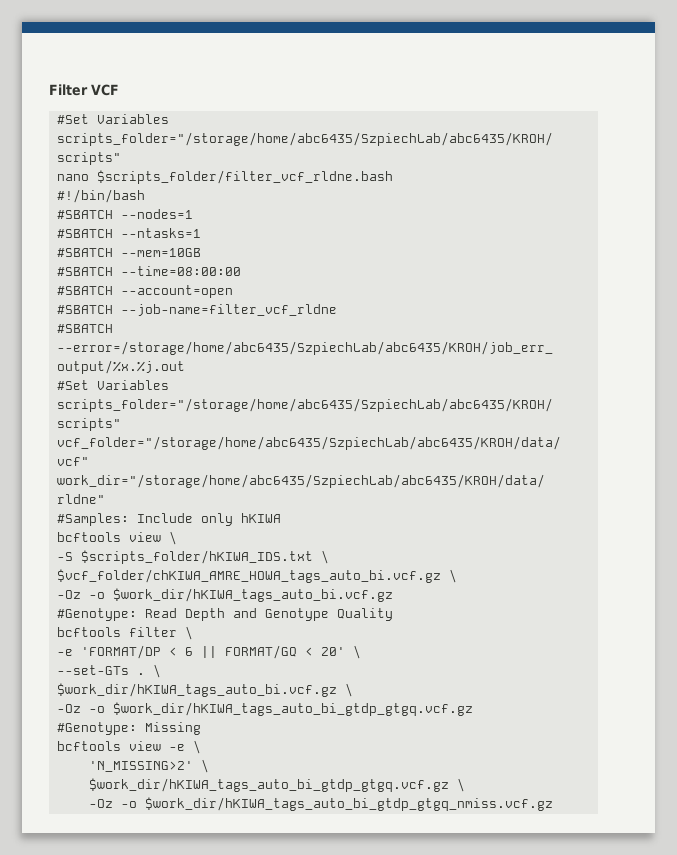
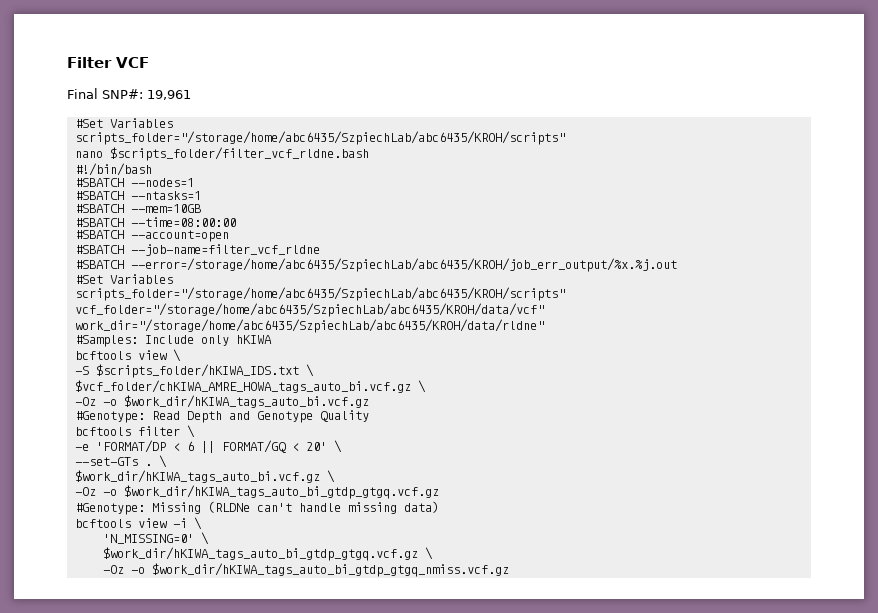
(119, 90) none -> [67,88,191,100] // Final SNP#: 19,961
[56,740,201,754] [88,761,193,772] // bcftools view -e \ // 'N_MISSING>2' -> [207,501,439,514] [74,517,202,530] [102,534,194,544] (RLDNe can't handle missing data) // bcftools view -i \ // 'N_MISSING=0'

